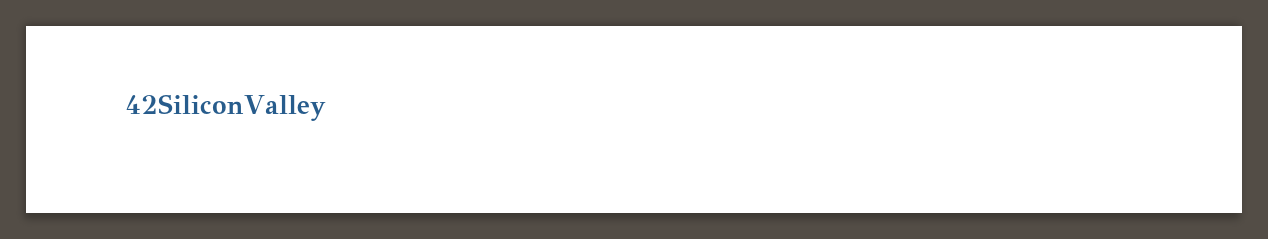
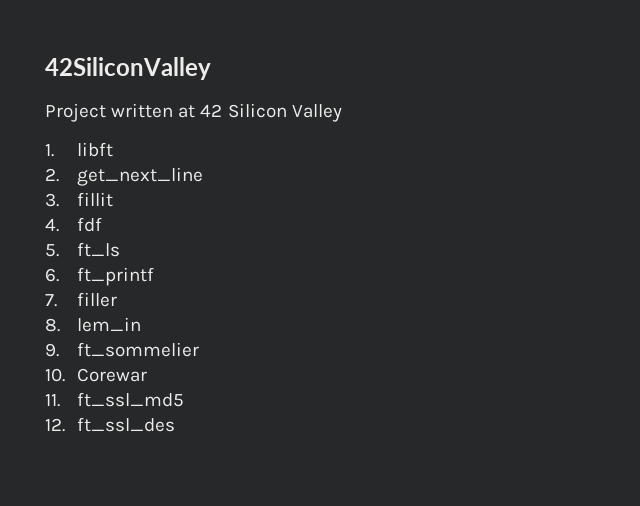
(326, 107) none -> [45,103,342,122] [45,142,113,157] [45,167,203,186] [45,192,113,207] [45,217,102,232] [45,242,120,257] [45,267,154,286] [45,292,117,307] [45,317,141,332] [45,342,199,357] [45,368,147,382] [45,392,184,407] [45,417,175,432] // Project written at 42 Silicon Valley // 1. libft // 2. get_next_line // 3. fillit // 4. fdf // 5. ft_ls // 6. ft_printf // 7. filler // 8. lem_in // 9. ft_sommelier // 10. Corewar // 11. ft_ssl_md5 // 12. ft_ssl_des

